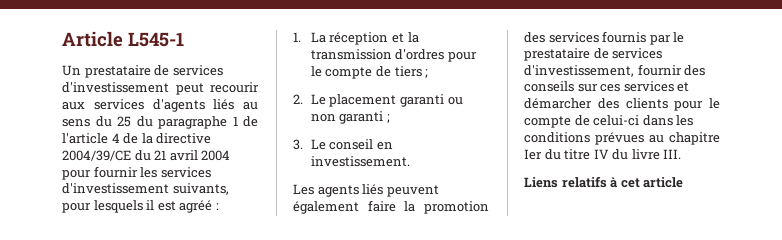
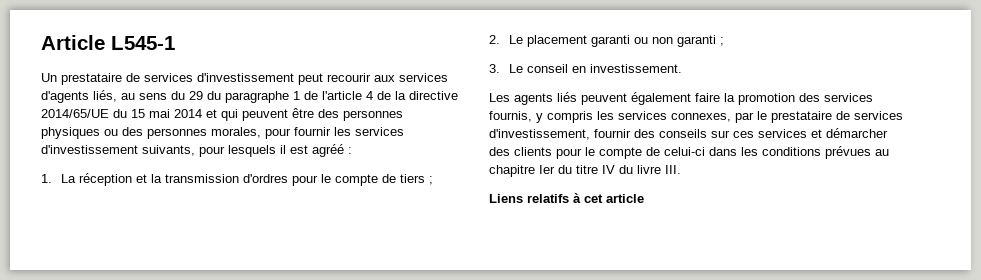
[213,99,235,110] liés -> [93,90,117,102] liés,
[117,116,131,127] 25 -> [189,91,203,100] 29
[62,150,231,161] 2004/39/CE du 21 avril 2004 -> [41,108,403,121] [41,127,261,139] 2014/65/UE du 15 mai 2014 et qui peuvent être des personnes physiques ou des personnes morales,
[602,31,647,43] fournis -> [489,111,731,123] fournis, y compris les services connexes,

